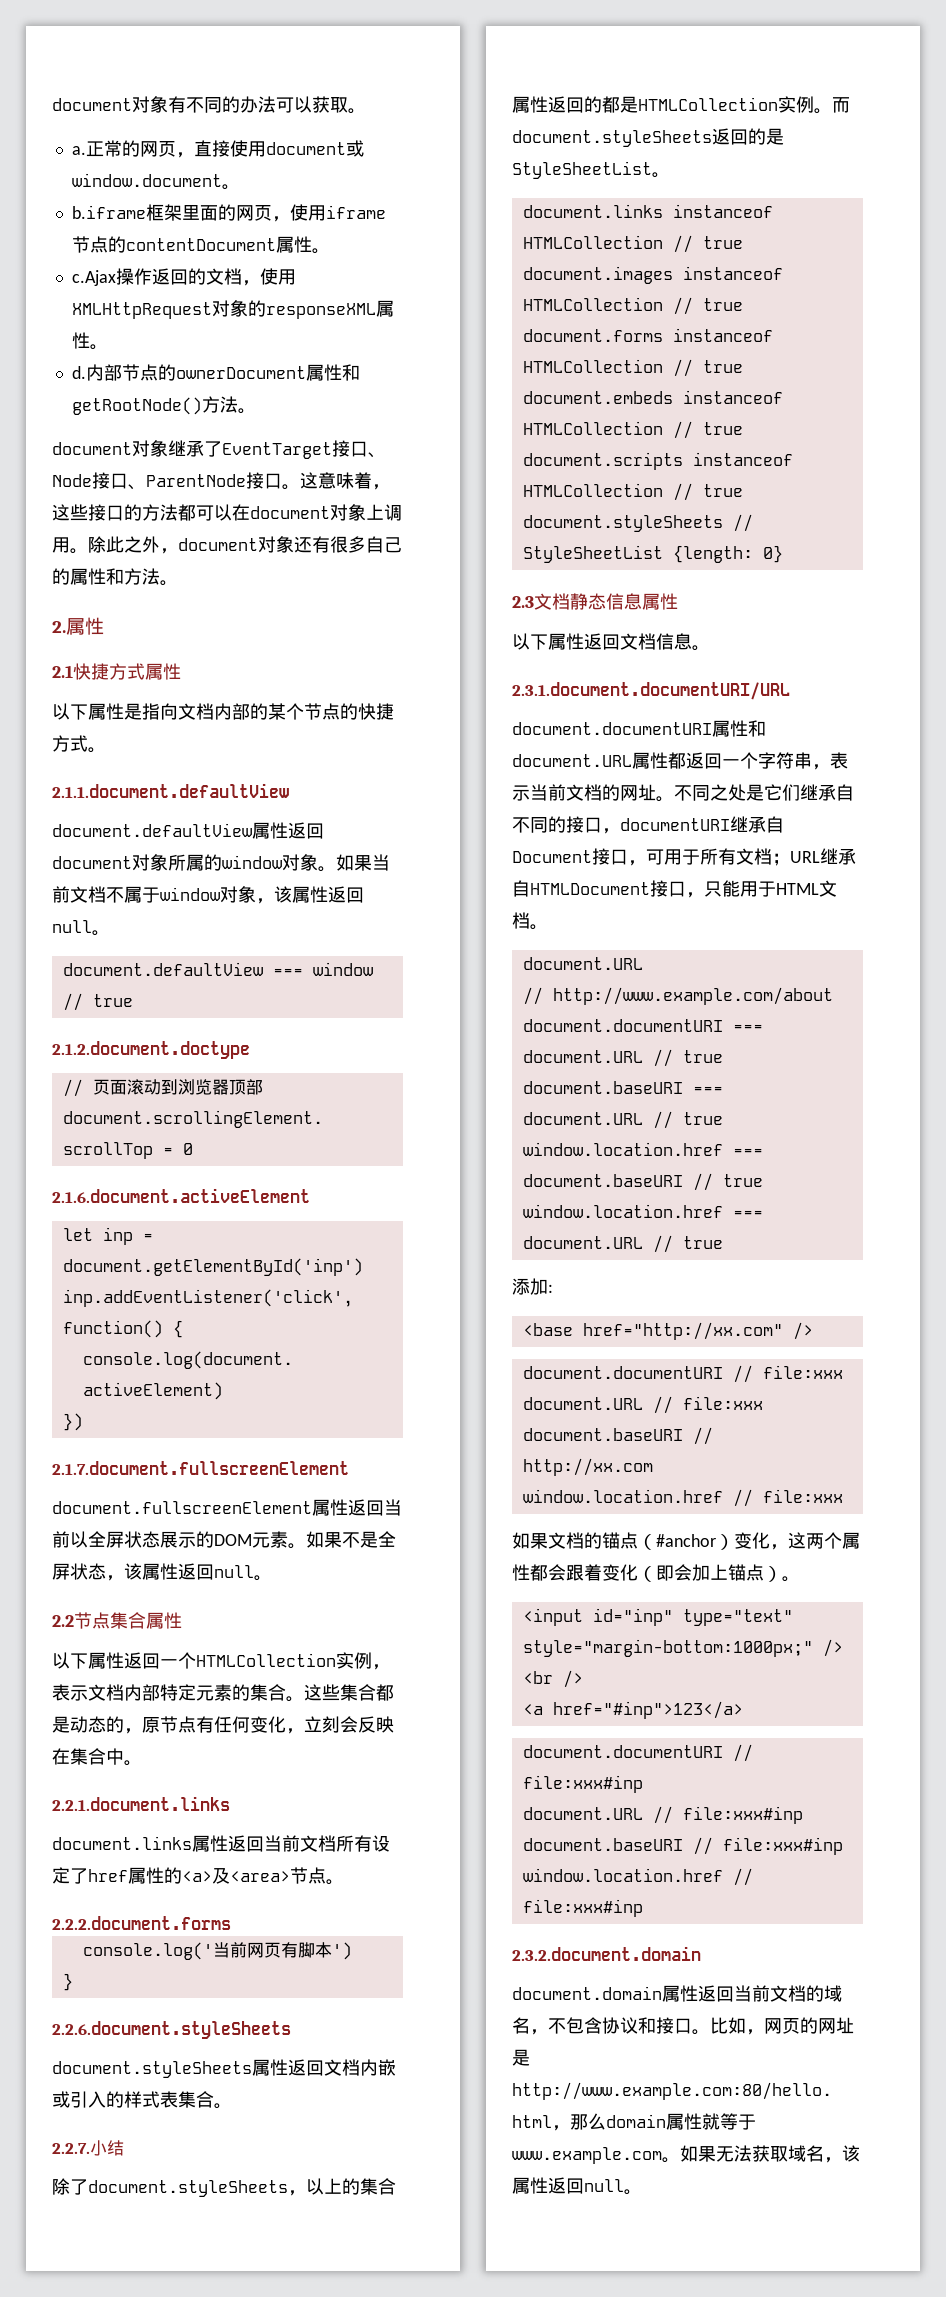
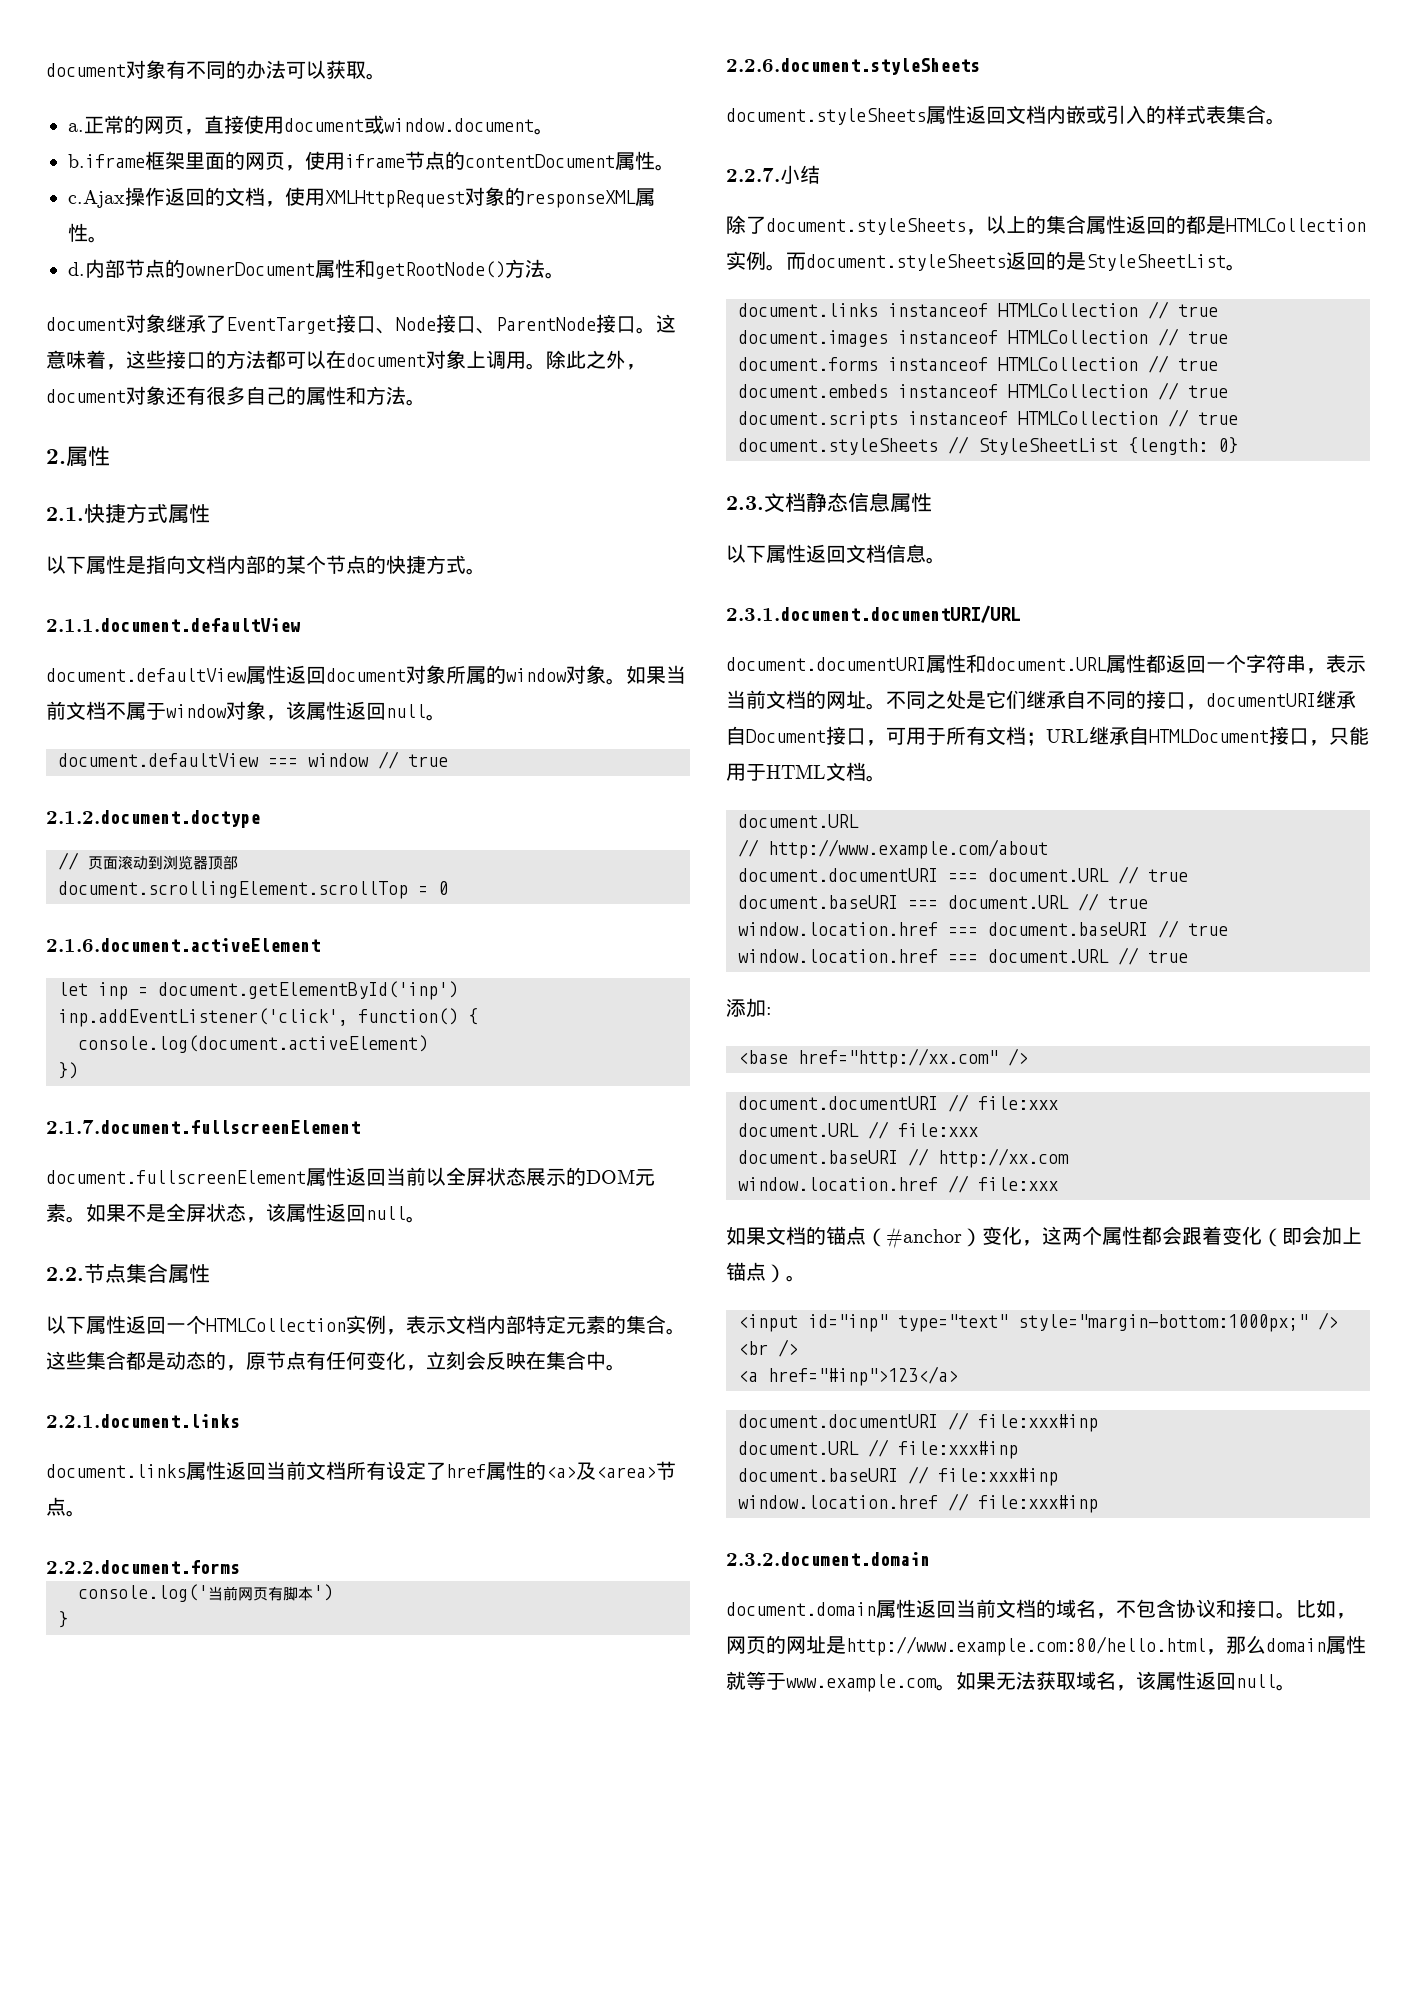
[52,665,73,678] 2.1 -> [46,507,84,521] 2.1.
[52,1615,74,1627] 2.2 -> [46,1267,84,1281] 2.2.
[512,596,534,608] 2.3 -> [726,496,764,510] 2.3.

